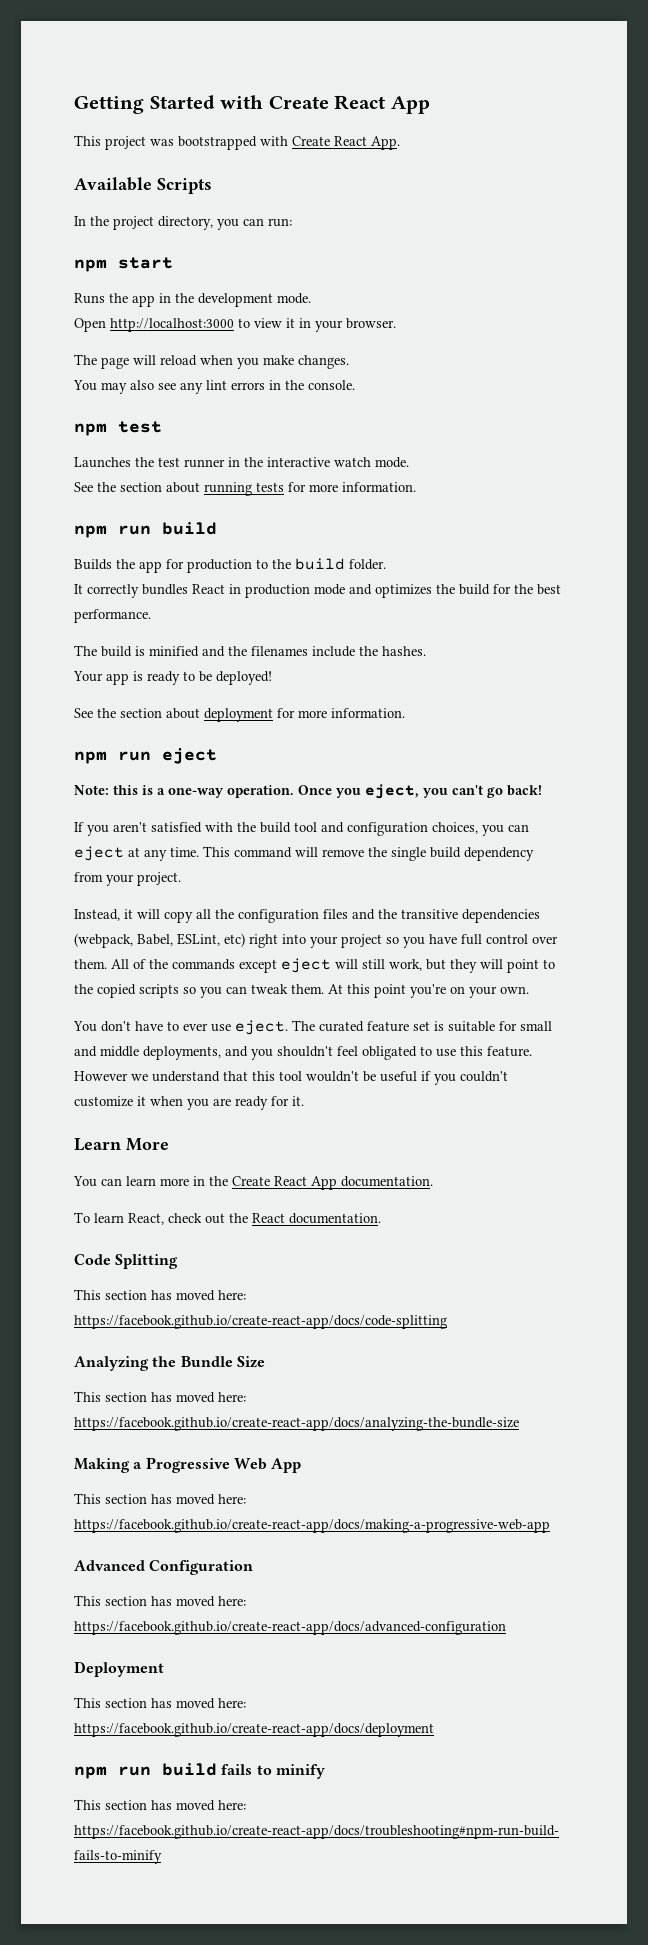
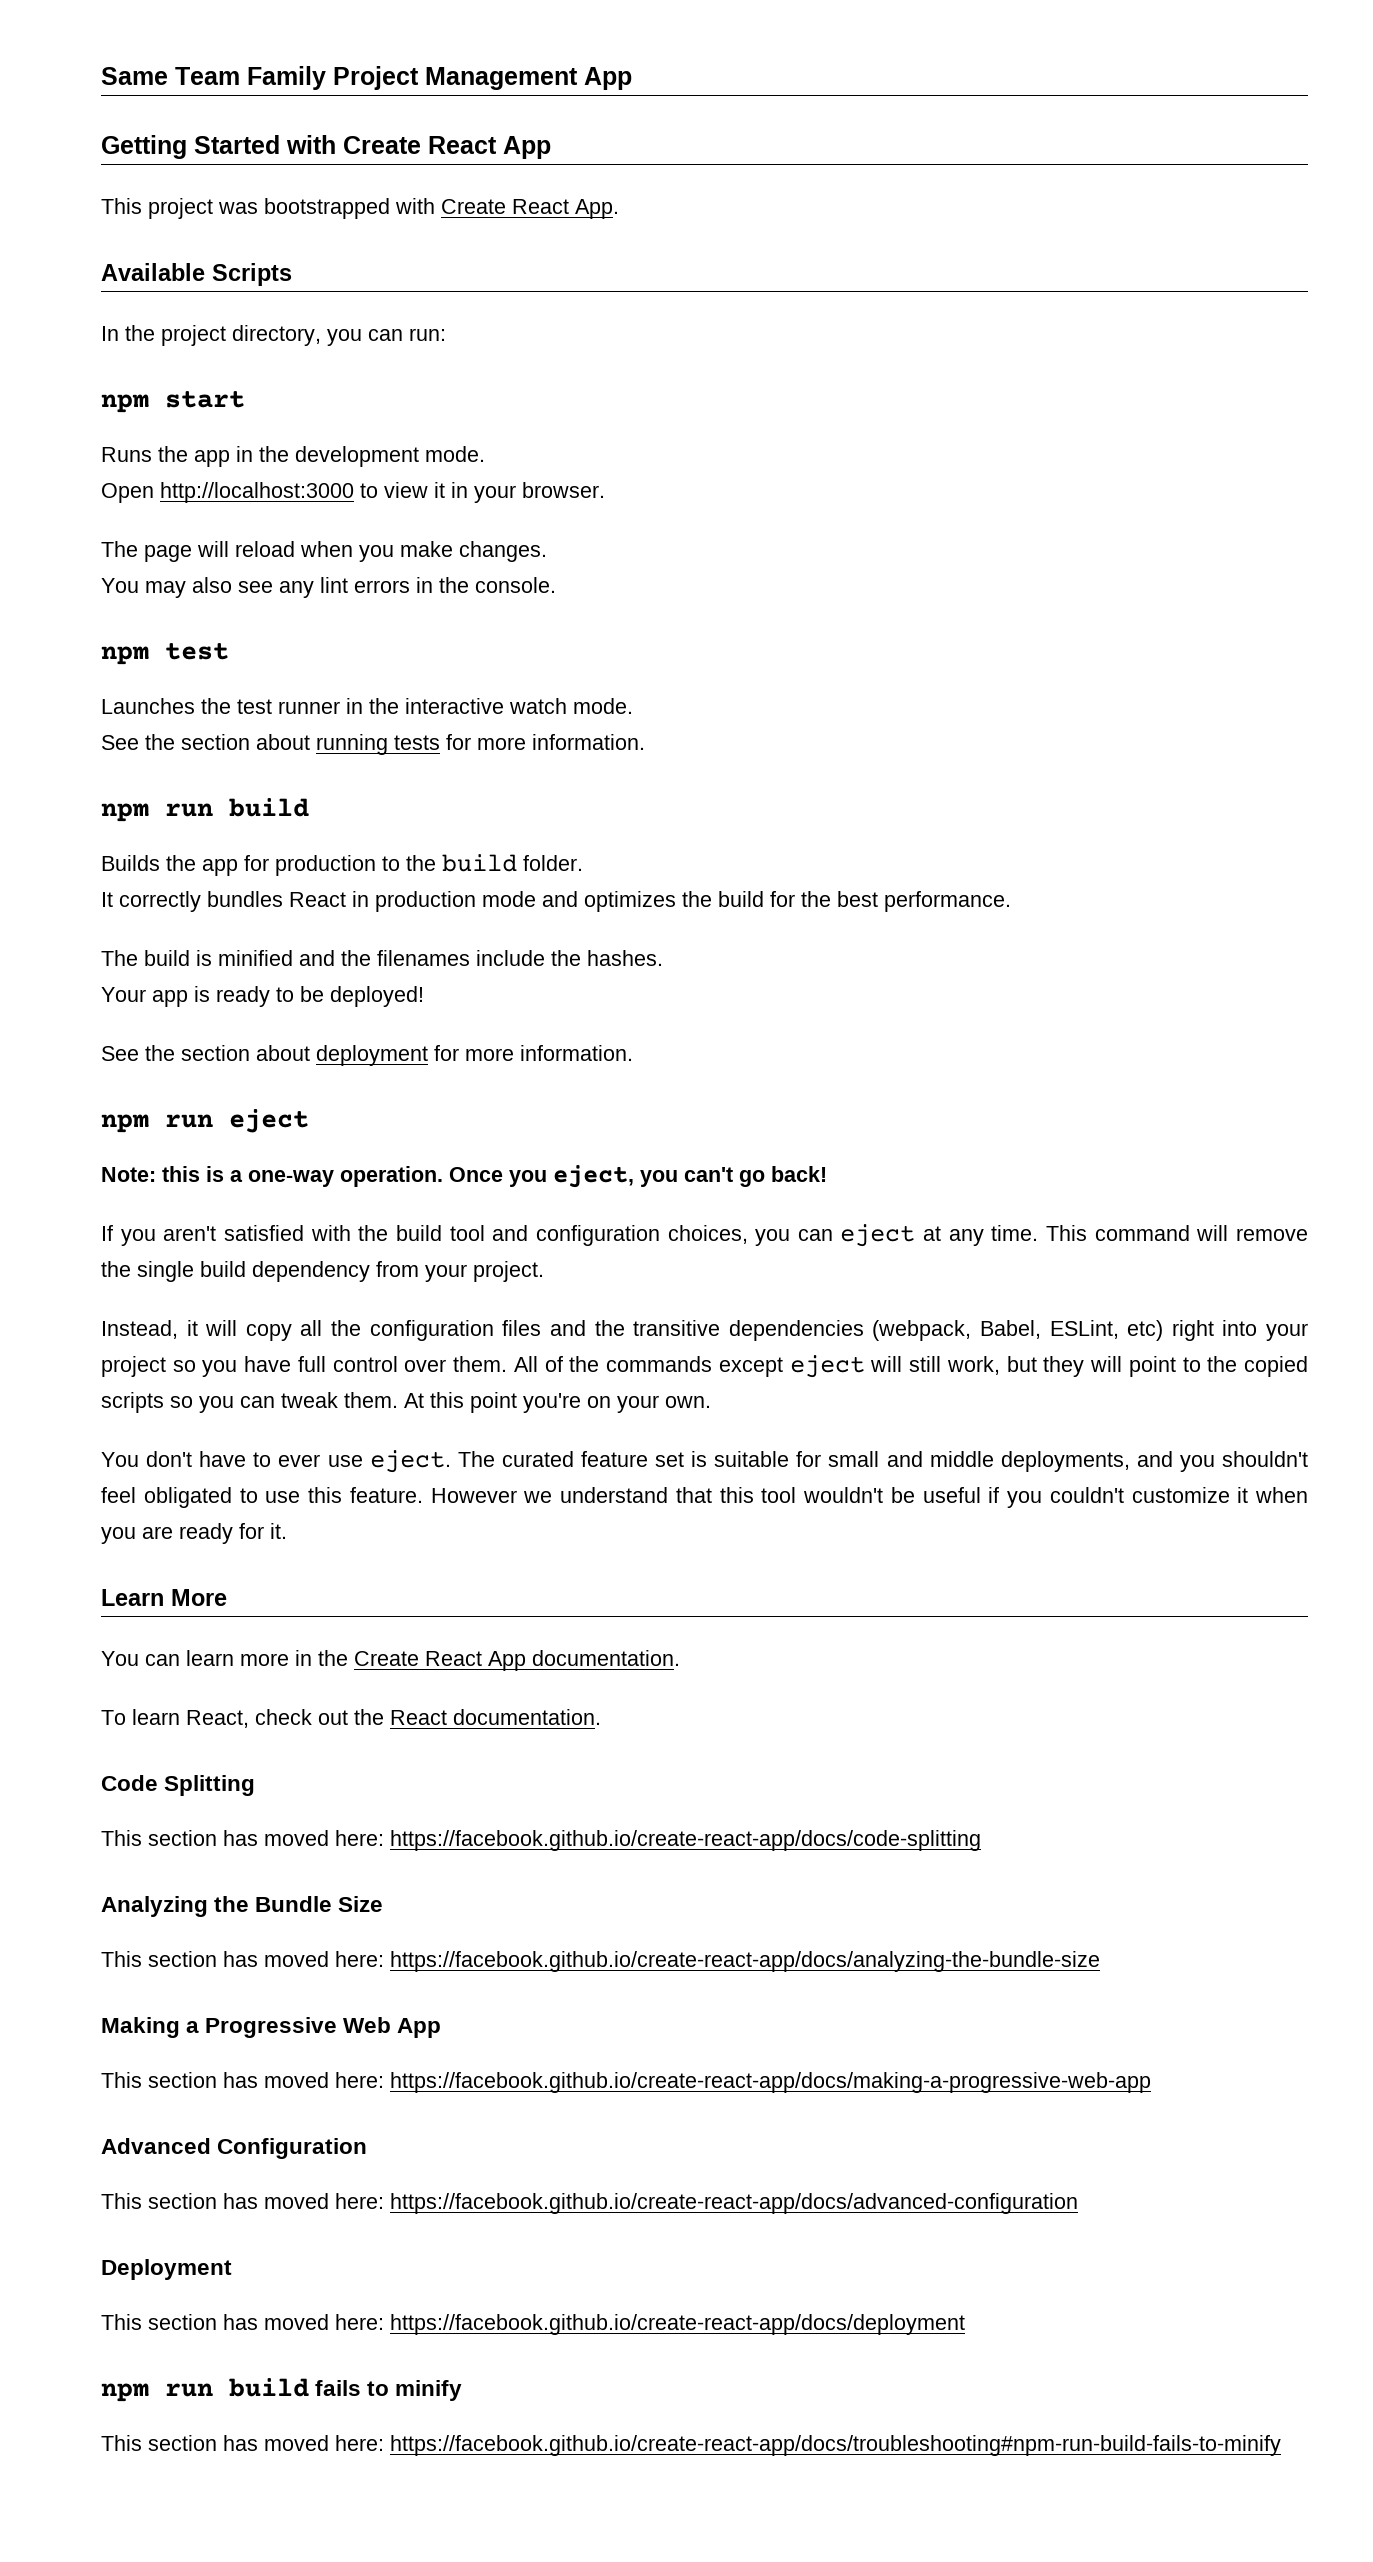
(74, 105) none -> [101,66,632,90] Same Team Family Project Management App //

